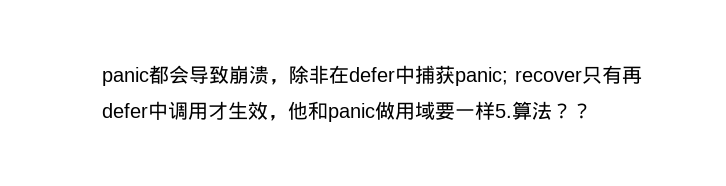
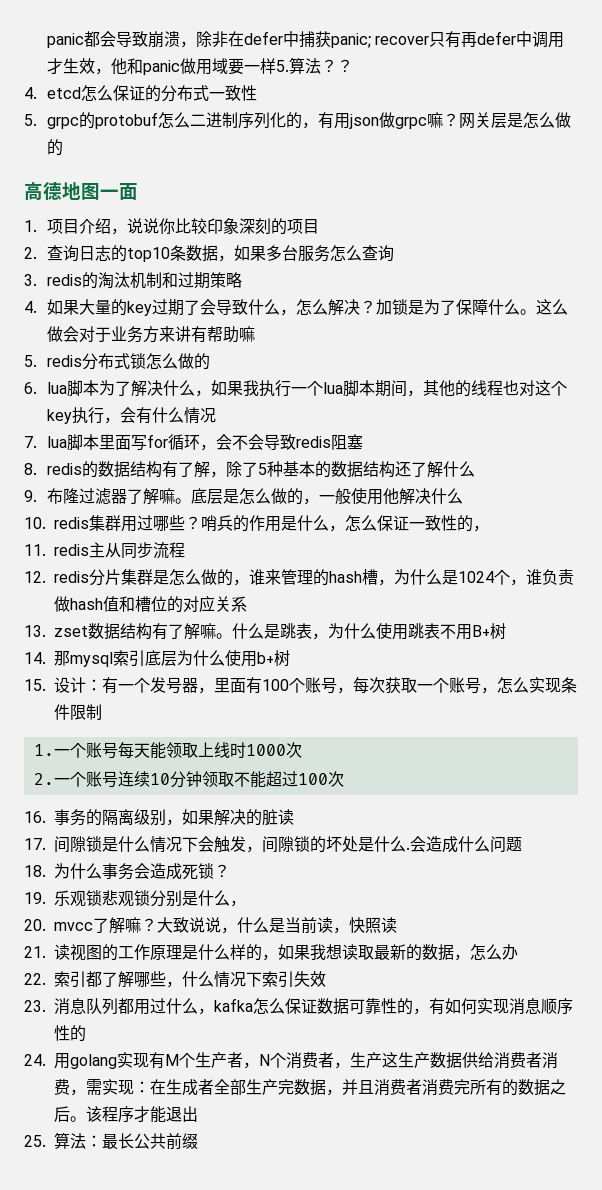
(592, 111) none -> [24,85,258,102] [24,112,572,129] [47,139,64,156] [24,181,138,200] [24,218,320,235] [24,245,395,262] [24,272,243,289] [24,299,569,316] [47,326,256,343] [24,353,211,370] [24,380,568,397] [47,407,217,424] [24,434,364,451] [24,461,476,478] [24,488,464,505] [24,515,489,532] [24,542,185,559] [24,569,574,586] [54,595,247,613] [24,623,506,640] [24,650,290,667] [24,677,577,694] [54,704,102,720] [33,742,302,759] [33,771,344,788] [24,809,294,826] [24,836,522,853] [24,863,230,880] [24,890,246,907] [24,917,397,934] [24,944,518,961] [24,971,326,988] [24,998,573,1015] [54,1025,86,1042] [24,1052,558,1069] [54,1079,566,1096] [54,1106,198,1123] [24,1132,198,1150] // 4. etcd怎么保证的分布式一致性 // 5. grpc的protobuf怎么二进制序列化的，有用json做grpc嘛？网关层是怎么做的 // 高德地图一面 // 1.项目介绍，说说你比较印象深刻的项目 // 2.查询日志的top10条数据，如果多台服务怎么查询 // 3. redis的淘汰机制和过期策略 // 4.如果大量的key过期了会导致什么，怎么解决？加锁是为了保障什么。这么做会对于业务方来讲有帮助嘛 // 5. redis分布式锁怎么做的 // 6. lua脚本为了解决什么，如果我执行一个lua脚本期间，其他的线程也对这个key执行，会有什么情况 // 7. lua脚本里面写for循环，会不会导致redis阻塞 // 8. redis的数据结构有了解，除了5种基本的数据结构还了解什么 // 9.布隆过滤器了解嘛。底层是怎么做的，一般使用他解决什么 // 10. redis集群用过哪些？哨兵的作用是什么，怎么保证一致性的， // 11. redis主从同步流程 // 12. redis分片集群是怎么做的，谁来管理的hash槽，为什么是1024个，谁负责做hash值和槽位的对应关系 // 13. zset数据结构有了解嘛。什么是跳表，为什么使用跳表不用B+树 // 14.那mysql索引底层为什么使用b+树 // 15.设计：有一个发号器，里面有100个账号，每次获取一个账号，怎么实现条件限制 // 1.一个账号每天能领取上线时1000次 // 2.一个账号连续10分钟领取不能超过100次 // 16.事务的隔离级别，如果解决的脏读 // 17.间隙锁是什么情况下会触发，间隙锁的坏处是什么.会造成什么问题 // 18.为什么事务会造成死锁？ // 19.乐观锁悲观锁分别是什么， // 20. mvcc了解嘛？大致说说，什么是当前读，快照读 // 21.读视图的工作原理是什么样的，如果我想读取最新的数据，怎么办 // 22.索引都了解哪些，什么情况下索引失效 // 23.消息队列都用过什么，kafka怎么保证数据可靠性的，有如何实现消息顺序性的 // 24.用golang实现有M个生产者，N个消费者，生产这生产数据供给消费者消费，需实现：在生成者全部生产完数据，并且消费者消费完所有的数据之后。该程序才能退出 // 25.算法：最长公共前缀

